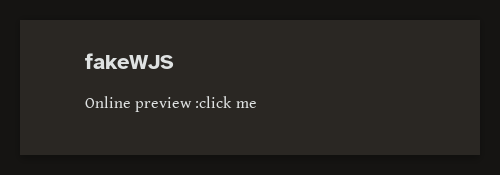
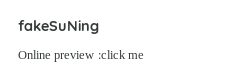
[85,53,174,69] fakeWJS -> [18,20,99,34] fakeSuNing

